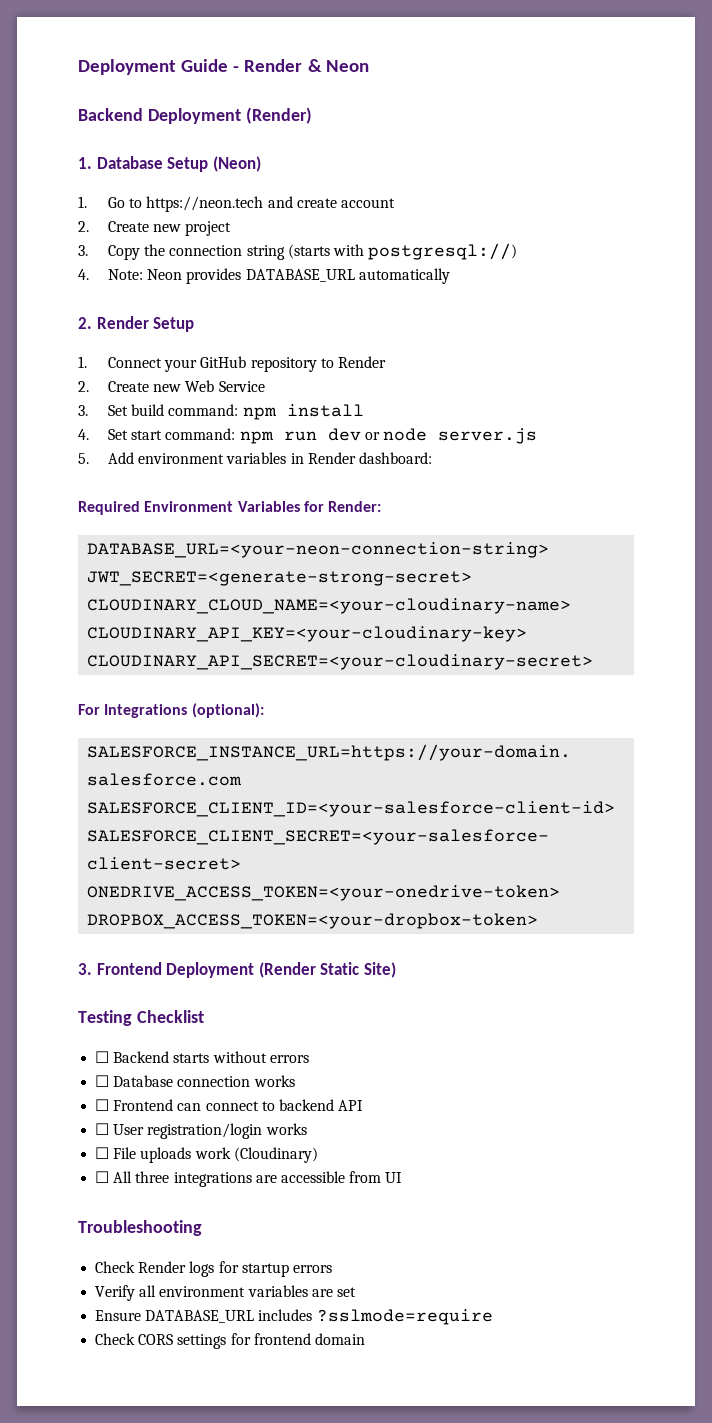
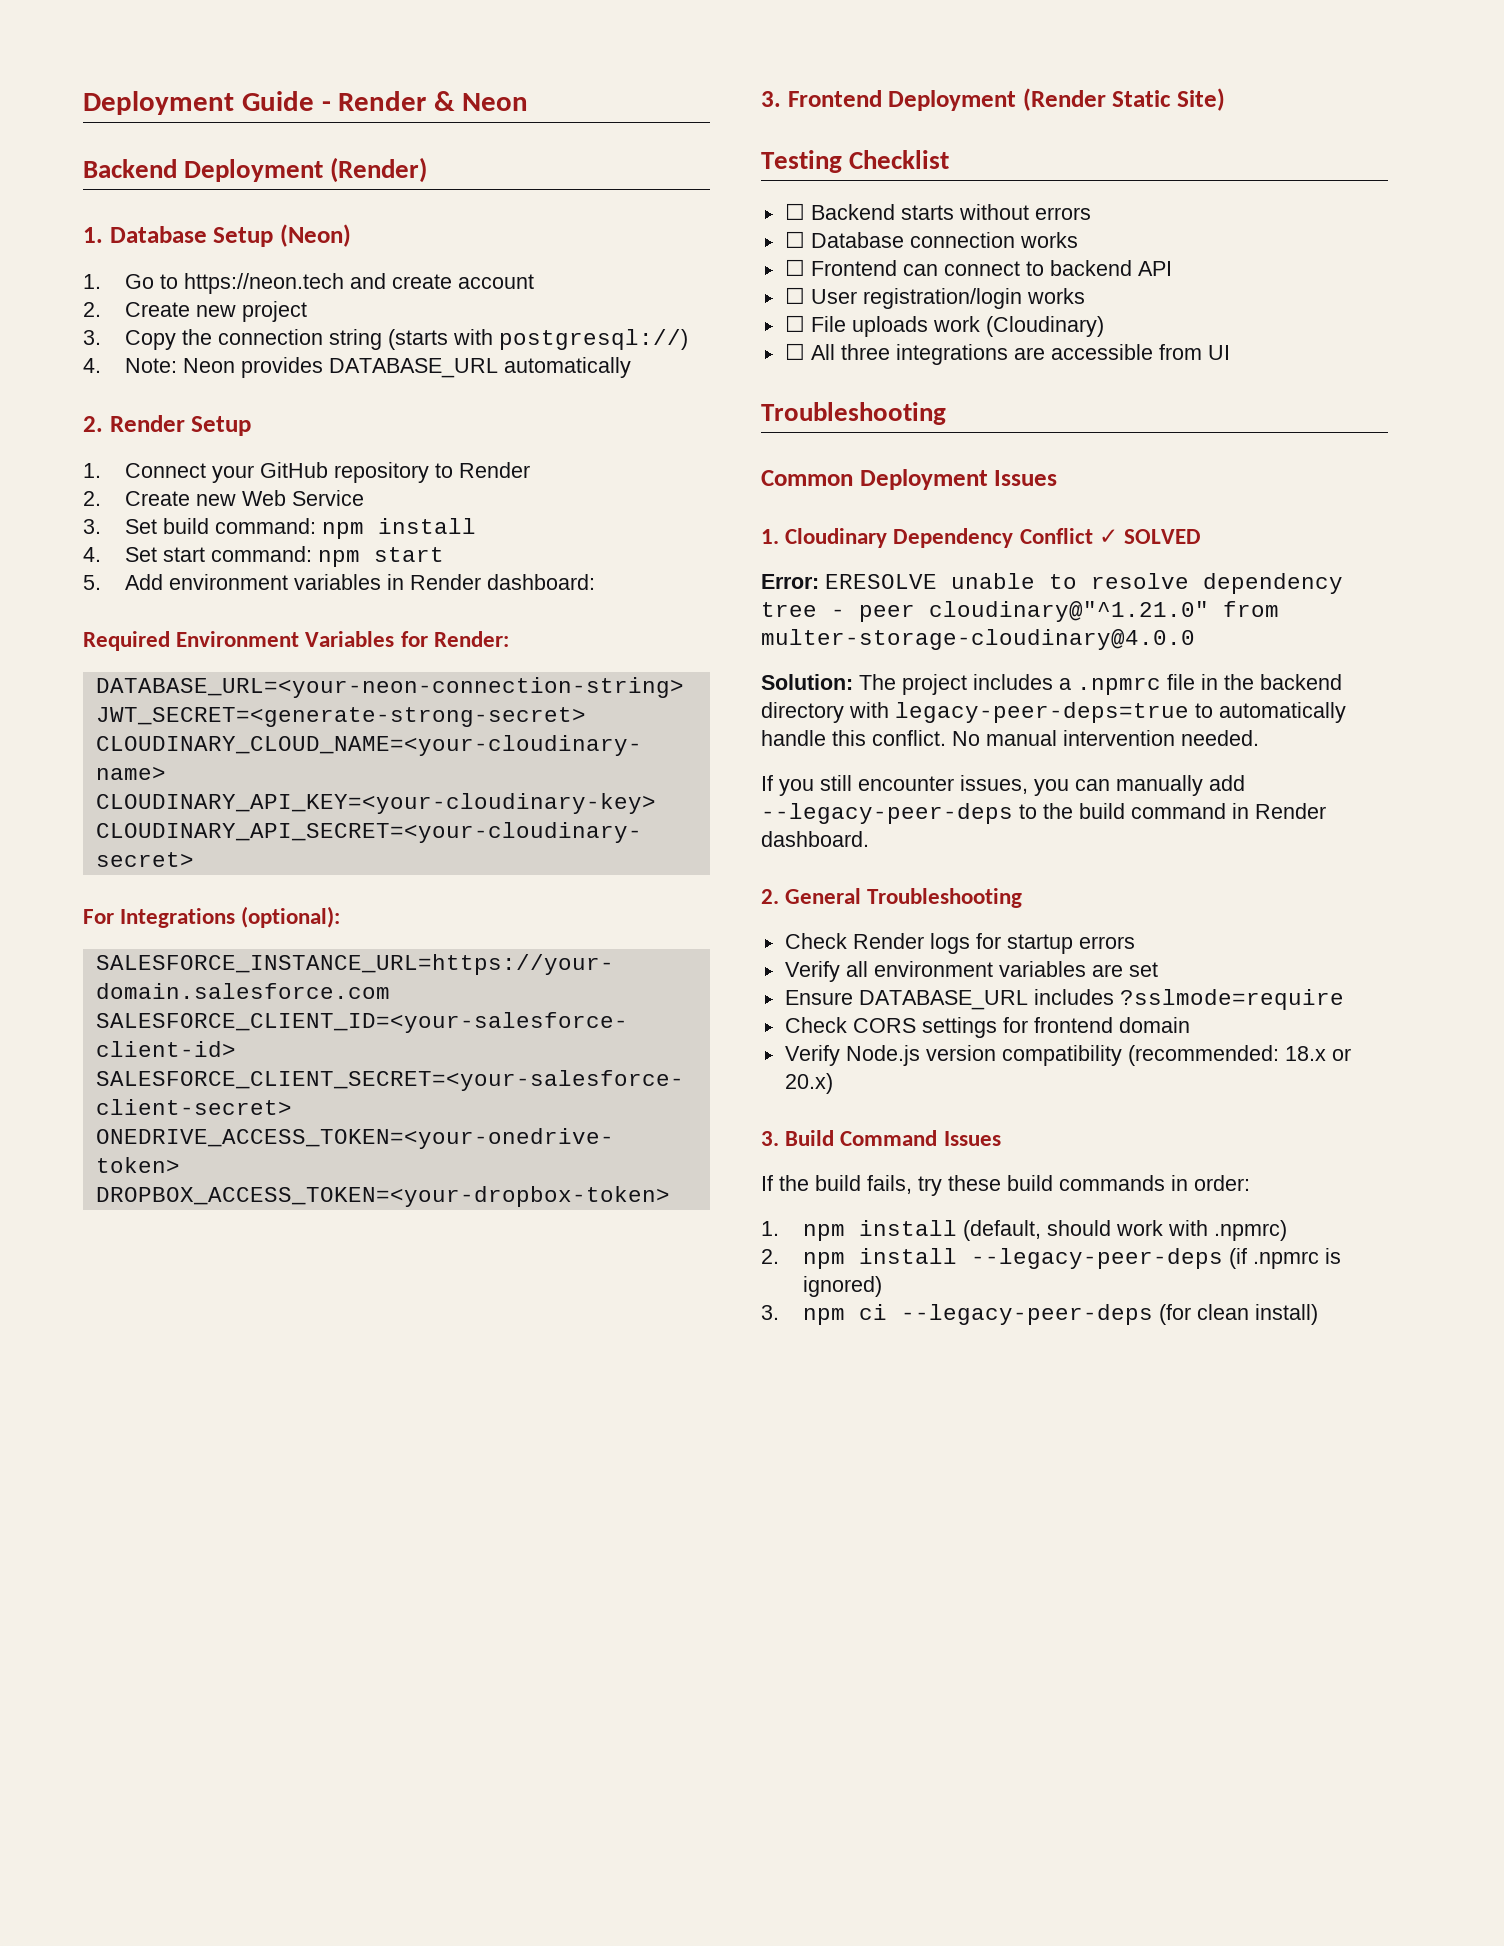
[283,428,537,444] run dev or node server.js -> [374,547,445,562] start
(202, 1228) none -> [761,469,1058,490] [761,528,1202,548] [761,573,1343,594] [761,601,1279,622] [761,629,1195,650] [761,674,1342,695] [761,702,1346,723] [761,730,1259,746] [761,775,1245,796] [761,803,1326,824] [761,831,869,847] [761,888,1023,908] // Common Deployment Issues // 1. Cloudinary Dependency Conflict ✓ SOLVED // Error: ERESOLVE unable to resolve dependency tree - peer cloudinary@"^1.21.0" from multer-storage-cloudinary@4.0.0 // Solution: The project includes a .npmrc file in the backend directory with legacy-peer-deps=true to automatically handle this conflict. No manual intervention needed. // If you still encounter issues, you can manually add --legacy-peer-deps to the build command in Render dashboard. // 2. General Troubleshooting
(365, 1339) none -> [784,1045,1351,1066] [784,1073,833,1094] [761,1130,1001,1146] [761,1175,1250,1196] [761,1220,1288,1241] [761,1248,1342,1269] [803,1276,883,1297] [761,1304,1319,1325] // Verify Node.js version compatibility (recommended: 18.x or 20.x) // 3. Build Command Issues // If the build fails, try these build commands in order: // 1. npm install (default, should work with .npmrc) // 2. npm install --legacy-peer-deps (if .npmrc is ignored) // 3. npm ci --legacy-peer-deps (for clean install)

